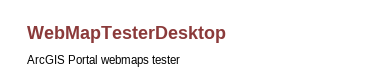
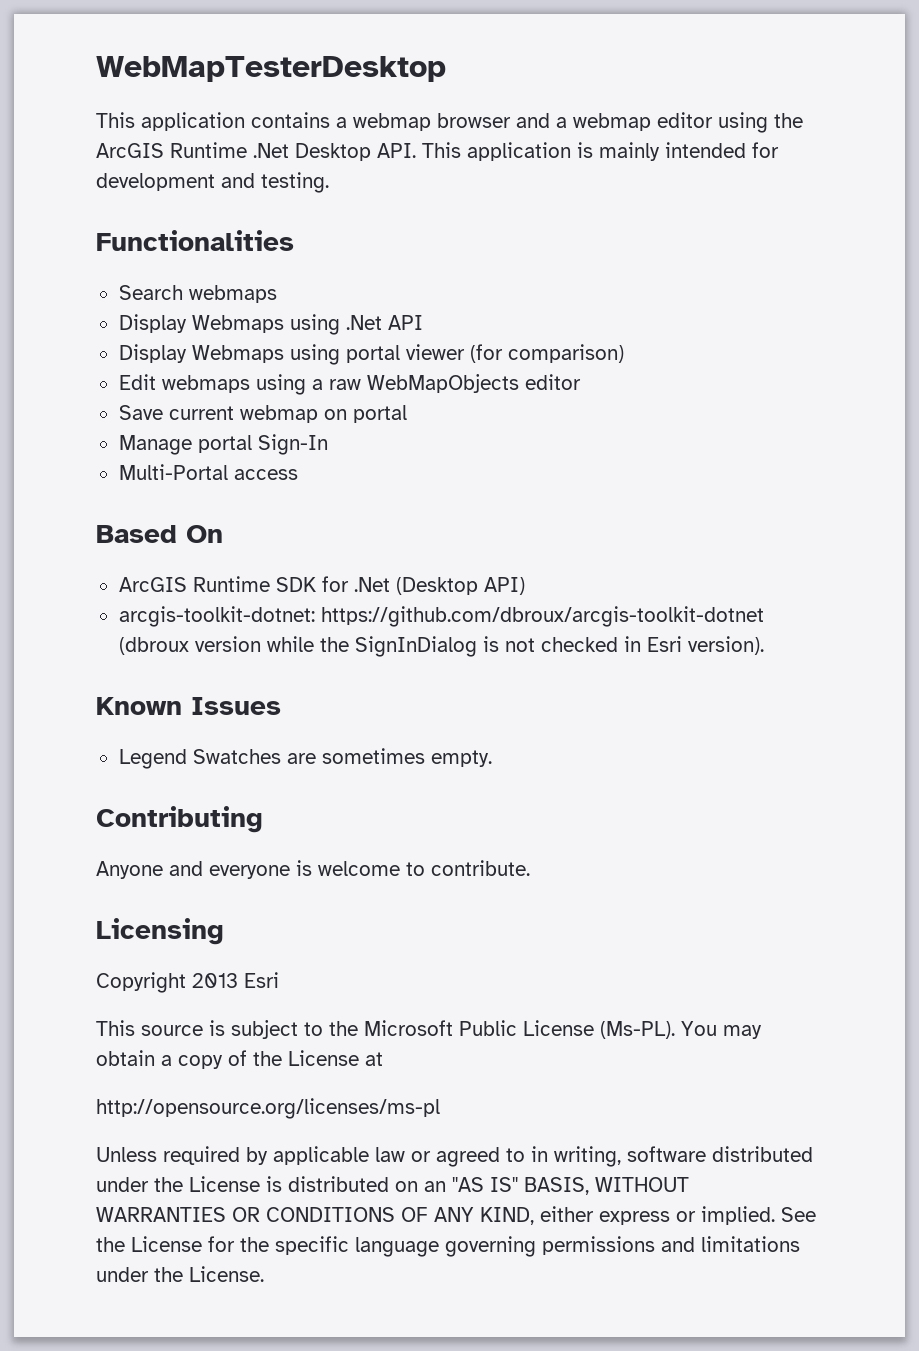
[27,55,181,67] ArcGIS Portal webmaps tester -> [96,112,803,133] [96,142,779,161] [96,172,329,193] [96,230,294,251] [118,285,277,303] [118,314,423,335] [118,344,624,365] [118,374,581,395] [118,405,407,423] [118,434,328,455] [118,464,298,480] [96,525,223,543] [118,576,525,595] [118,606,764,627] [118,636,764,657] [96,697,281,715] [118,748,492,769] [96,806,263,833] [96,860,530,879] [96,918,224,945] [96,972,279,993] [96,1020,762,1039] [96,1050,383,1069] [96,1098,440,1119] [96,1146,813,1167] [96,1176,689,1195] [96,1206,816,1225] [96,1236,800,1257] [96,1266,264,1282] This application contains a webmap browser and a webmap editor using the ArcGIS Runtime .Net Desktop API. This application is mainly intended for development and testing. // Functionalities // Search webmaps // Display Webmaps using .Net API // Display Webmaps using portal viewer (for comparison) // Edit webmaps using a raw WebMapObjects editor // Save current webmap on portal // Manage portal Sign-In // Multi-Portal access // Based On // ArcGIS Runtime SDK for .Net (Desktop API) // arcgis-toolkit-dotnet: https://github.com/dbroux/arcgis-toolkit-dotnet (dbroux version while the SignInDialog is not checked in Esri version). // Known Issues // Legend Swatches are sometimes empty. // Contributing // Anyone and everyone is welcome to contribute. // Licensing // Copyright 2013 Esri // This source is subject to the Microsoft Public License (Ms-PL). You may obtain a copy of the License at // http://opensource.org/licenses/ms-pl // Unless required by applicable law or agreed to in writing, software distributed under the License is distributed on an "AS IS" BASIS, WITHOUT WARRANTIES OR CONDITIONS OF ANY KIND, either express or implied. See the License for the specific language governing permissions and limitations under the License.

